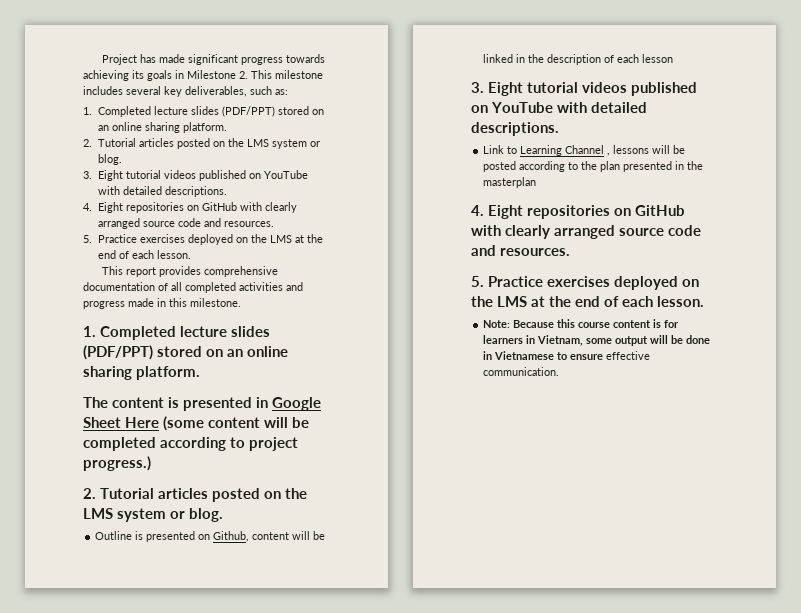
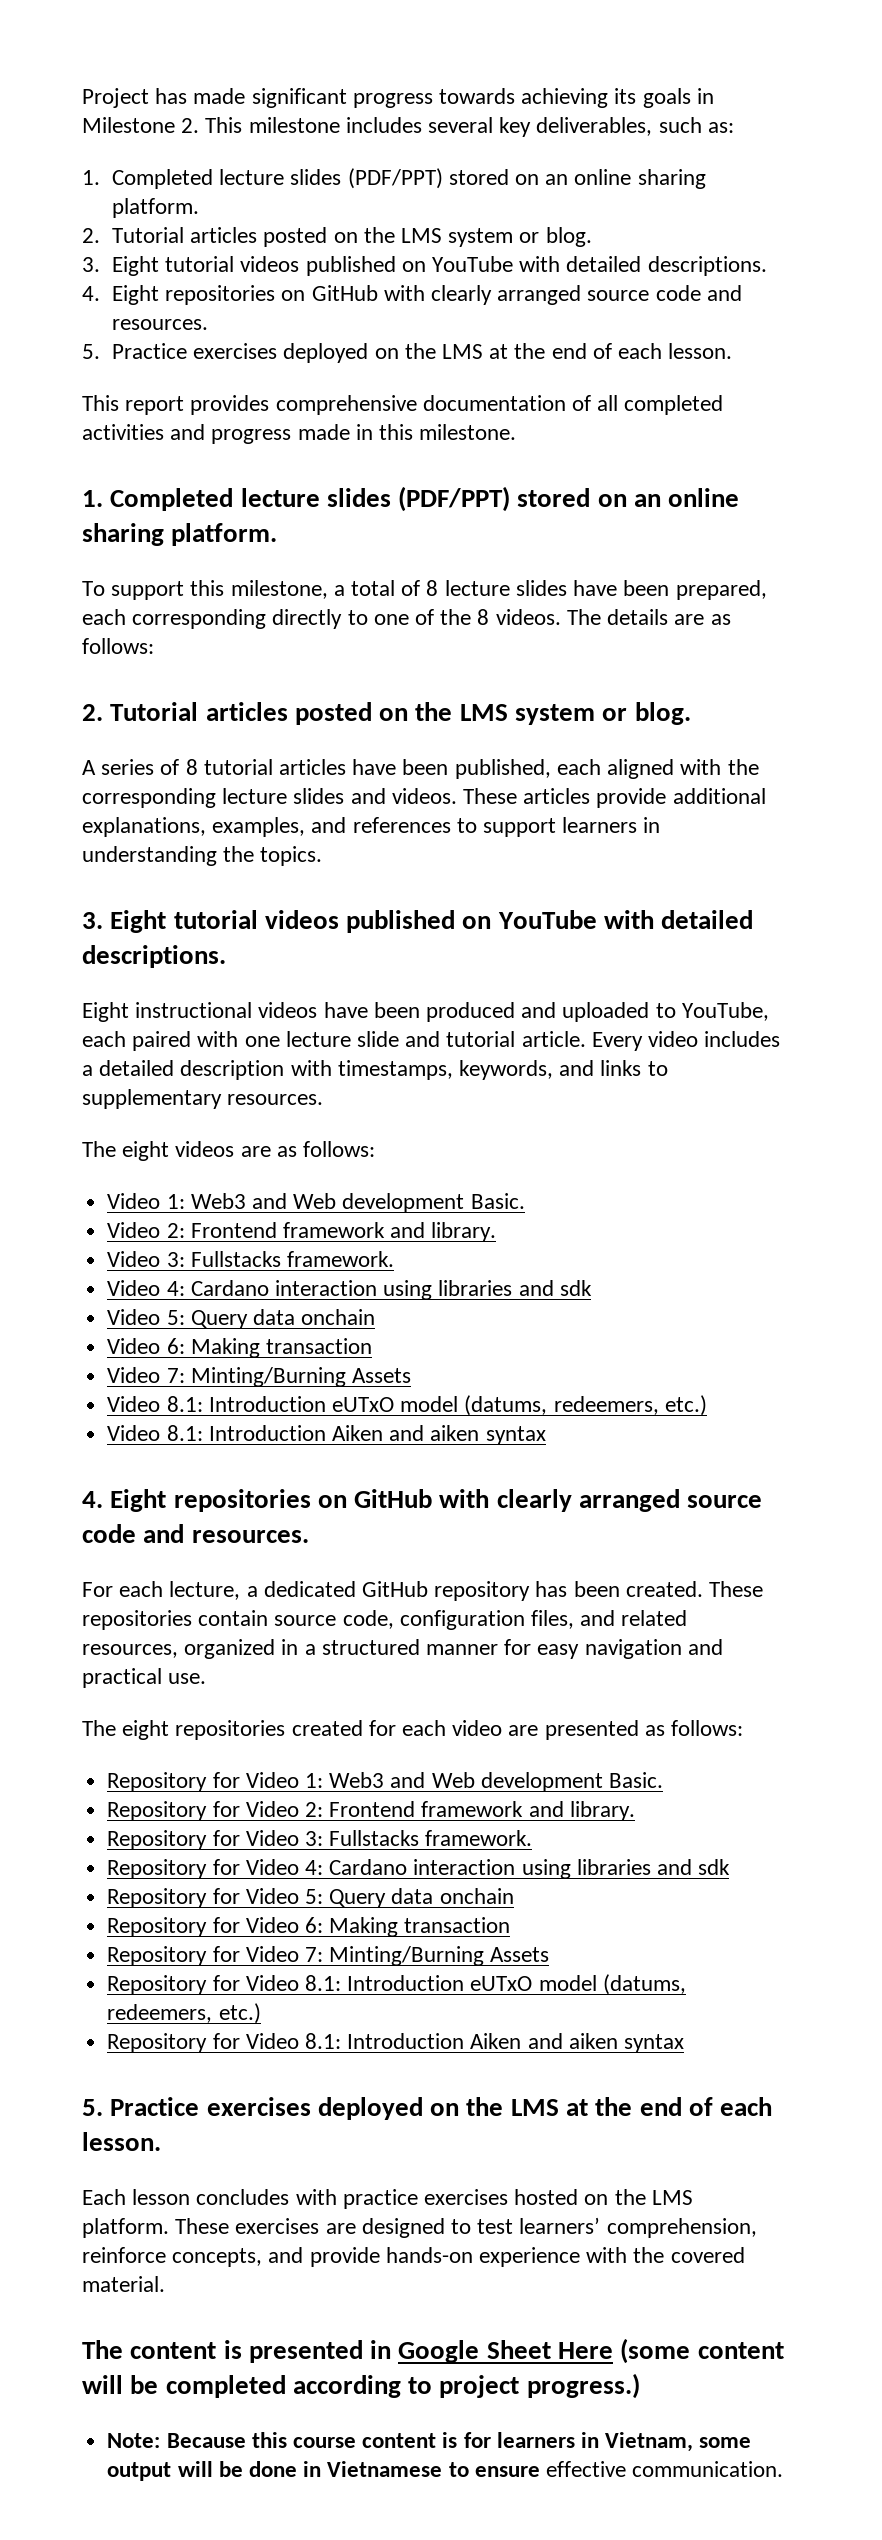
(201, 373) none -> [82,580,767,600] [82,609,731,629] [82,638,154,654] [82,702,691,725] [82,759,759,779] [82,788,766,808] [82,817,661,837] [82,846,323,866] [82,910,754,933] [82,945,226,968] [82,1002,769,1022] [82,1031,781,1051] [82,1060,668,1080] [82,1089,324,1109] [82,1141,376,1161] [107,1193,525,1213] [107,1222,497,1242] [107,1251,394,1267] [107,1280,592,1300] [107,1309,376,1329] [107,1338,372,1358] [107,1367,411,1387] [107,1395,707,1416] [107,1425,546,1445] [82,1489,763,1512] [82,1524,309,1543] [82,1581,764,1601] [82,1610,688,1630] [82,1639,723,1659] [82,1668,207,1688] [82,1720,744,1740] [107,1772,663,1792] [107,1801,635,1821] [107,1830,533,1850] [107,1859,731,1879] [107,1888,514,1908] [107,1917,511,1937] [107,1946,550,1966] [107,1974,686,1995] [107,2003,261,2024] [107,2033,684,2053] [82,2097,773,2120] [82,2132,161,2151] [82,2189,693,2209] [82,2217,757,2238] [82,2247,745,2267] [82,2276,165,2292] // To support this milestone, a total of 8 lecture slides have been prepared, each corresponding directly to one of the 8 videos. The details are as follows: // 2. Tutorial articles posted on the LMS system or blog. // A series of 8 tutorial articles have been published, each aligned with the corresponding lecture slides and videos. These articles provide additional explanations, examples, and references to support learners in understanding the topics. // 3. Eight tutorial videos published on YouTube with detailed descriptions. // Eight instructional videos have been produced and uploaded to YouTube, each paired with one lecture slide and tutorial article. Every video includes a detailed description with timestamps, keywords, and links to supplementary resources. // The eight videos are as follows: // Video 1: Web3 and Web development Basic. // Video 2: Frontend framework and library. // Video 3: Fullstacks framework. // Video 4: Cardano interaction using libraries and sdk // Video 5: Query data onchain // Video 6: Making transaction // Video 7: Minting/Burning Assets // Video 8.1: Introduction eUTxO model (datums, redeemers, etc.) // Video 8.1: Introduction Aiken and aiken syntax // 4. Eight repositories on GitHub with clearly arranged source code and resources. // For each lecture, a dedicated GitHub repository has been created. These repositories contain source code, configuration files, and related resources, organized in a structured manner for easy navigation and practical use. // The eight repositories created for each video are presented as follows: // Repository for Video 1: Web3 and Web development Basic. // Repository for Video 2: Frontend framework and library. // Repository for Video 3: Fullstacks framework. // Repository for Video 4: Cardano interaction using libraries and sdk // Repository for Video 5: Query data onchain // Repository for Video 6: Making transaction // Repository for Video 7: Minting/Burning Assets // Repository for Video 8.1: Introduction eUTxO model (datums, redeemers, etc.) // Repository for Video 8.1: Introduction Aiken and aiken syntax // 5. Practice exercises deployed on the LMS at the end of each lesson. // Each lesson concludes with practice exercises hosted on the LMS platform. These exercises are designed to test learners’ comprehension, reinforce concepts, and provide hands-on experience with the covered material.
[83,488,308,502] [83,508,224,522] [95,531,326,542] [483,54,674,65] [471,82,698,96] [471,102,648,113] [471,122,559,136] [483,145,686,156] [483,161,704,172] [483,177,537,188] [471,205,686,219] [471,225,702,239] [471,245,571,256] [471,276,700,290] [471,296,705,307] // 2. Tutorial articles posted on the LMS system or blog. // Outline is presented on Github, content will be linked in the description of each lesson // 3. Eight tutorial videos published on YouTube with detailed descriptions. // Link to Learning Channel , lessons will be posted according to the plan presented in the masterplan // 4. Eight repositories on GitHub with clearly arranged source code and resources. // 5. Practice exercises deployed on the LMS at the end of each lesson. -> (640, 2386) none

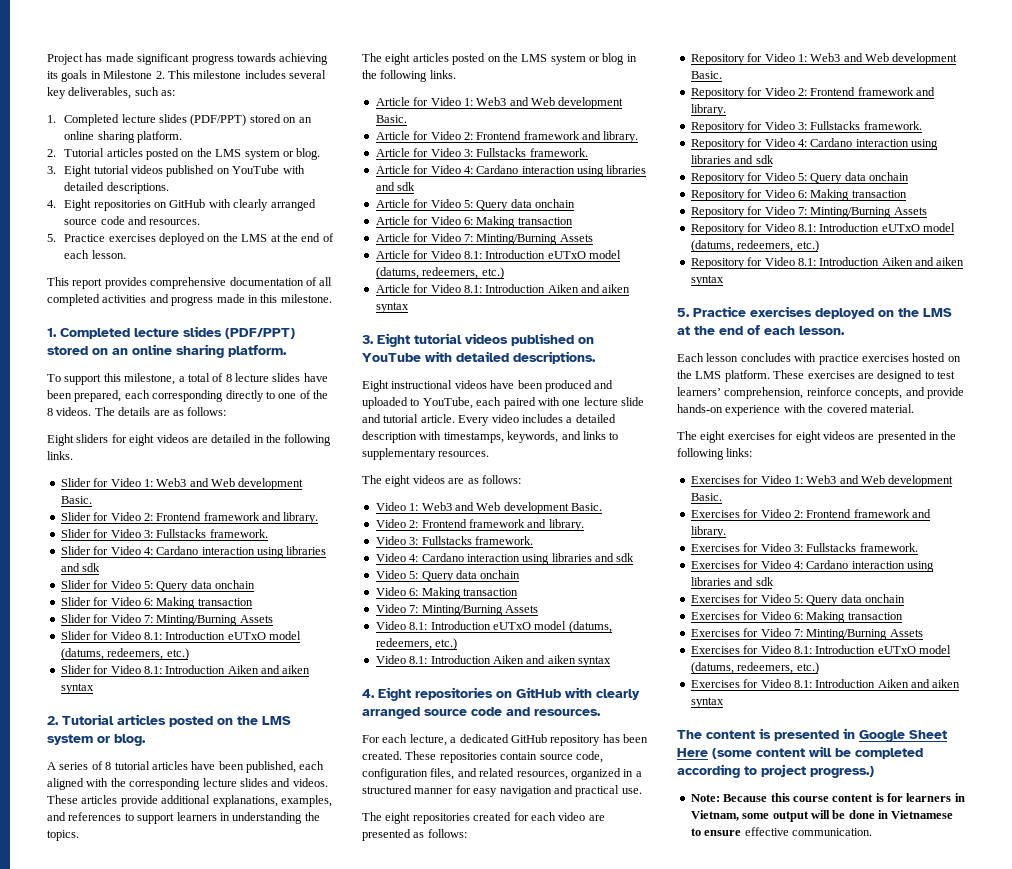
(154, 646) none -> [47,434,332,446] [47,451,73,460] [60,478,304,490] [60,496,92,504] [60,512,319,524] [60,529,268,538] [60,546,327,558] [60,563,101,572] [60,580,255,592] [60,597,253,609] [60,614,273,626] [60,631,301,640] [60,648,189,660] [60,665,311,674] [60,683,94,694] // Eight sliders for eight videos are detailed in the following links. // Slider for Video 1: Web3 and Web development Basic. // Slider for Video 2: Frontend framework and library. // Slider for Video 3: Fullstacks framework. // Slider for Video 4: Cardano interaction using libraries and sdk // Slider for Video 5: Query data onchain // Slider for Video 6: Making transaction // Slider for Video 7: Minting/Burning Assets // Slider for Video 8.1: Introduction eUTxO model (datums, redeemers, etc.) // Slider for Video 8.1: Introduction Aiken and aiken syntax
(323, 856) none -> [362,53,637,65] [362,70,456,82] [375,97,624,109] [375,115,407,123] [375,131,639,143] [375,148,588,157] [375,165,647,177] [375,182,416,191] [375,199,575,211] [375,216,573,228] [375,233,593,245] [375,250,621,259] [375,267,504,279] [375,284,631,293] [375,302,409,313] // The eight articles posted on the LMS system or blog in the following links. // Article for Video 1: Web3 and Web development Basic. // Article for Video 2: Frontend framework and library. // Article for Video 3: Fullstacks framework. // Article for Video 4: Cardano interaction using libraries and sdk // Article for Video 5: Query data onchain // Article for Video 6: Making transaction // Article for Video 7: Minting/Burning Assets // Article for Video 8.1: Introduction eUTxO model (datums, redeemers, etc.) // Article for Video 8.1: Introduction Aiken and aiken syntax
(165, 2284) none -> [677,431,957,443] [677,448,753,460] [690,475,954,487] [690,493,722,501] [690,509,931,518] [690,526,726,538] [690,543,918,552] [690,560,934,572] [690,577,774,586] [690,594,905,606] [690,611,903,623] [690,628,923,640] [690,645,951,654] [690,662,819,674] [690,679,961,688] [690,697,724,708] // The eight exercises for eight videos are presented in the following links: // Exercises for Video 1: Web3 and Web development Basic. // Exercises for Video 2: Frontend framework and library. // Exercises for Video 3: Fullstacks framework. // Exercises for Video 4: Cardano interaction using libraries and sdk // Exercises for Video 5: Query data onchain // Exercises for Video 6: Making transaction // Exercises for Video 7: Minting/Burning Assets // Exercises for Video 8.1: Introduction eUTxO model (datums, redeemers, etc.) // Exercises for Video 8.1: Introduction Aiken and aiken syntax

